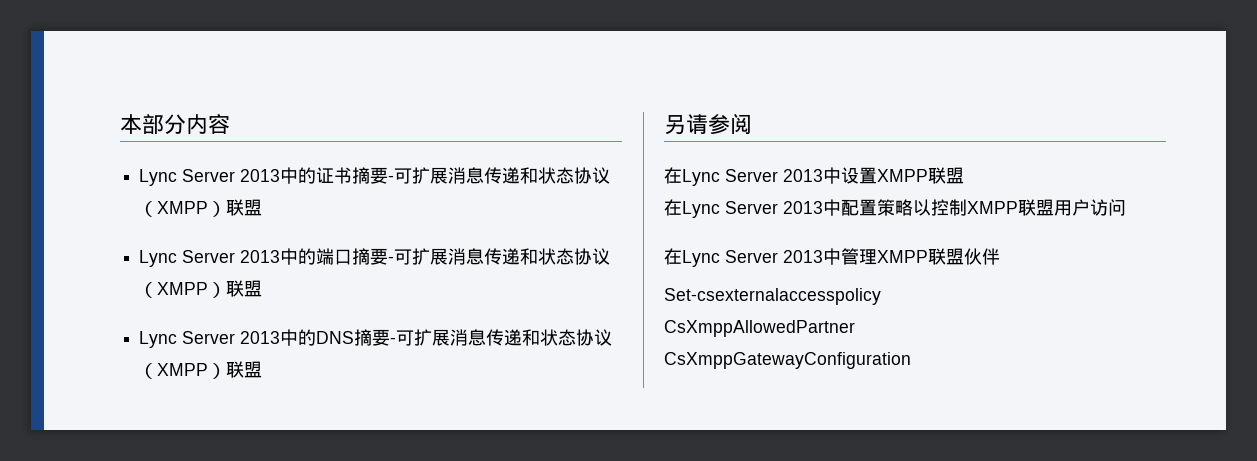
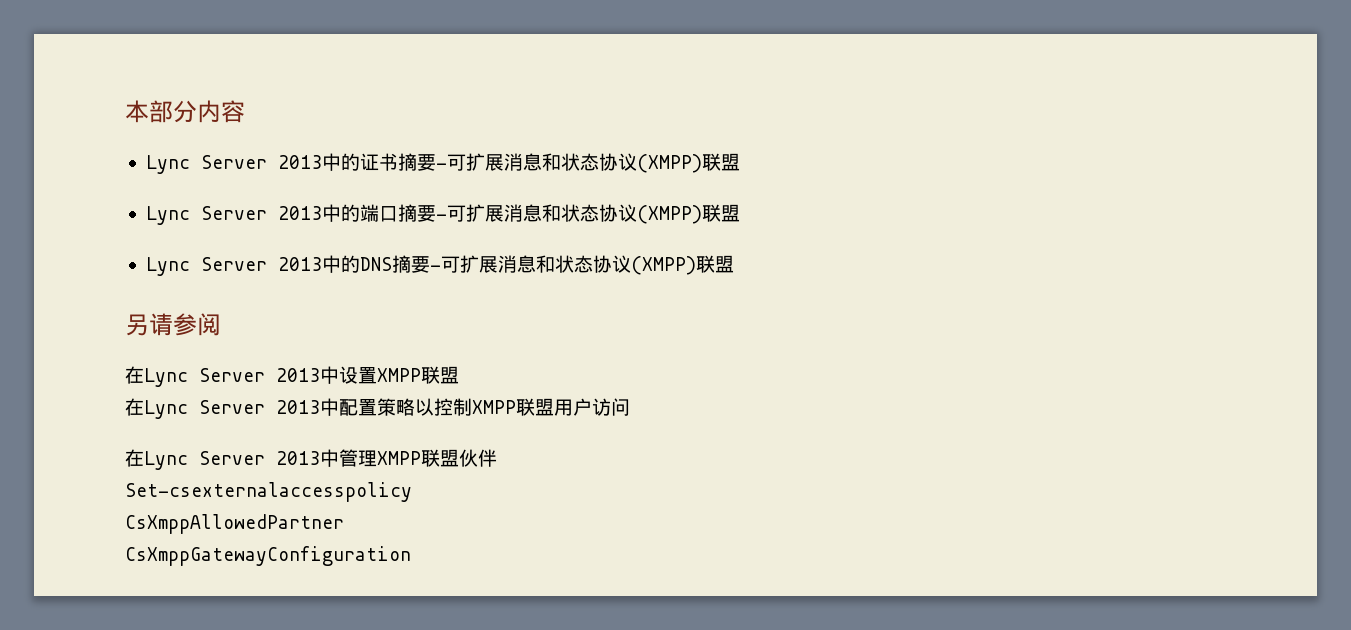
[484,167,611,184] [139,201,227,217] 传递和状态协议（XMPP） -> [541,153,702,173] 和状态协议(XMPP)
[484,248,611,265] [139,282,227,298] 传递和状态协议（XMPP） -> [541,204,702,224] 和状态协议(XMPP)
[486,329,613,346] [139,363,227,379] 传递和状态协议（XMPP） -> [535,255,696,275] 和状态协议(XMPP)

